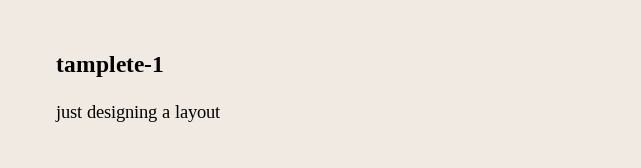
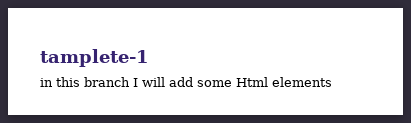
[55,105,221,122] just designing a layout -> [40,77,332,87] in this branch I will add some Html elements

